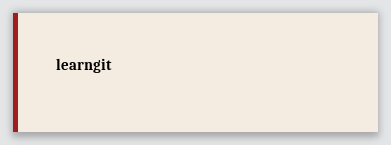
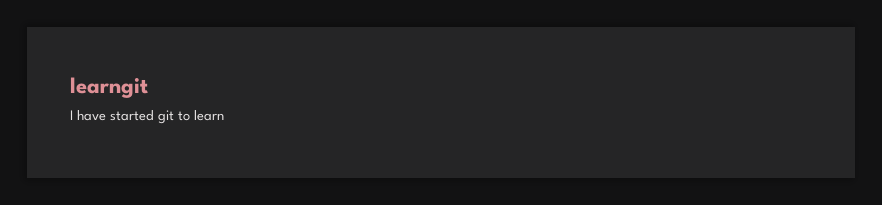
(112, 65) none -> [70,110,224,124] // I have started git to learn

